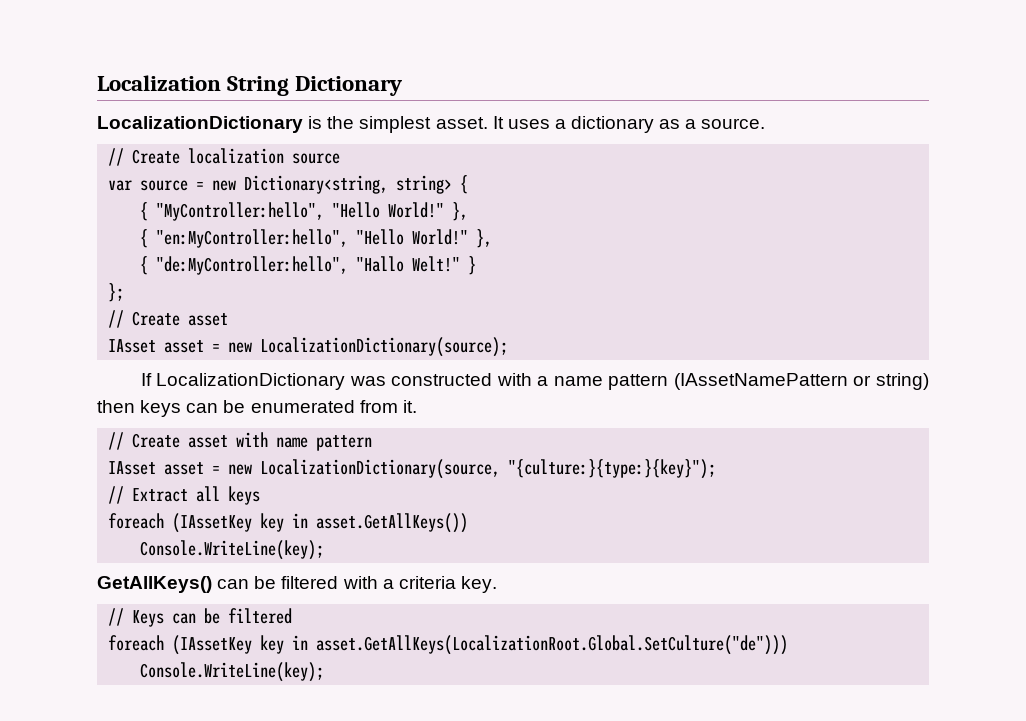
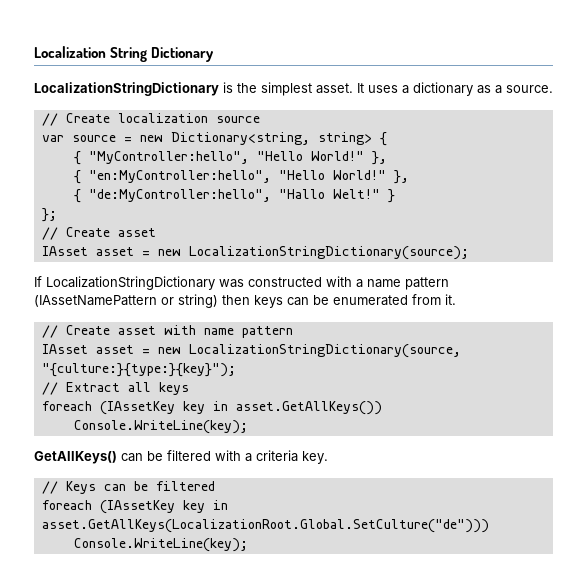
[97,116,303,133] LocalizationDictionary -> [34,82,219,96] LocalizationStringDictionary
[260,337,509,357] LocalizationDictionary(source); -> [188,246,469,260] LocalizationStringDictionary(source);
[156,373,346,390] LocalizationDictionary -> [46,276,215,290] LocalizationStringDictionary
[260,459,501,479] LocalizationDictionary(source, -> [188,344,461,358] LocalizationStringDictionary(source,

